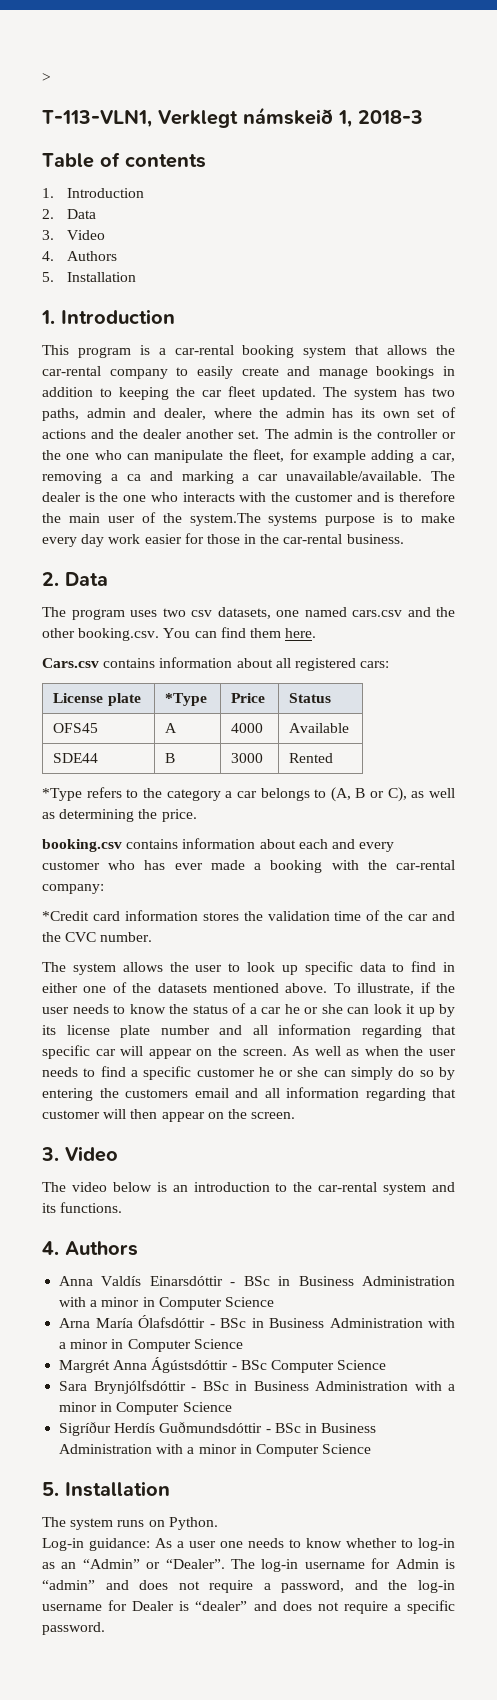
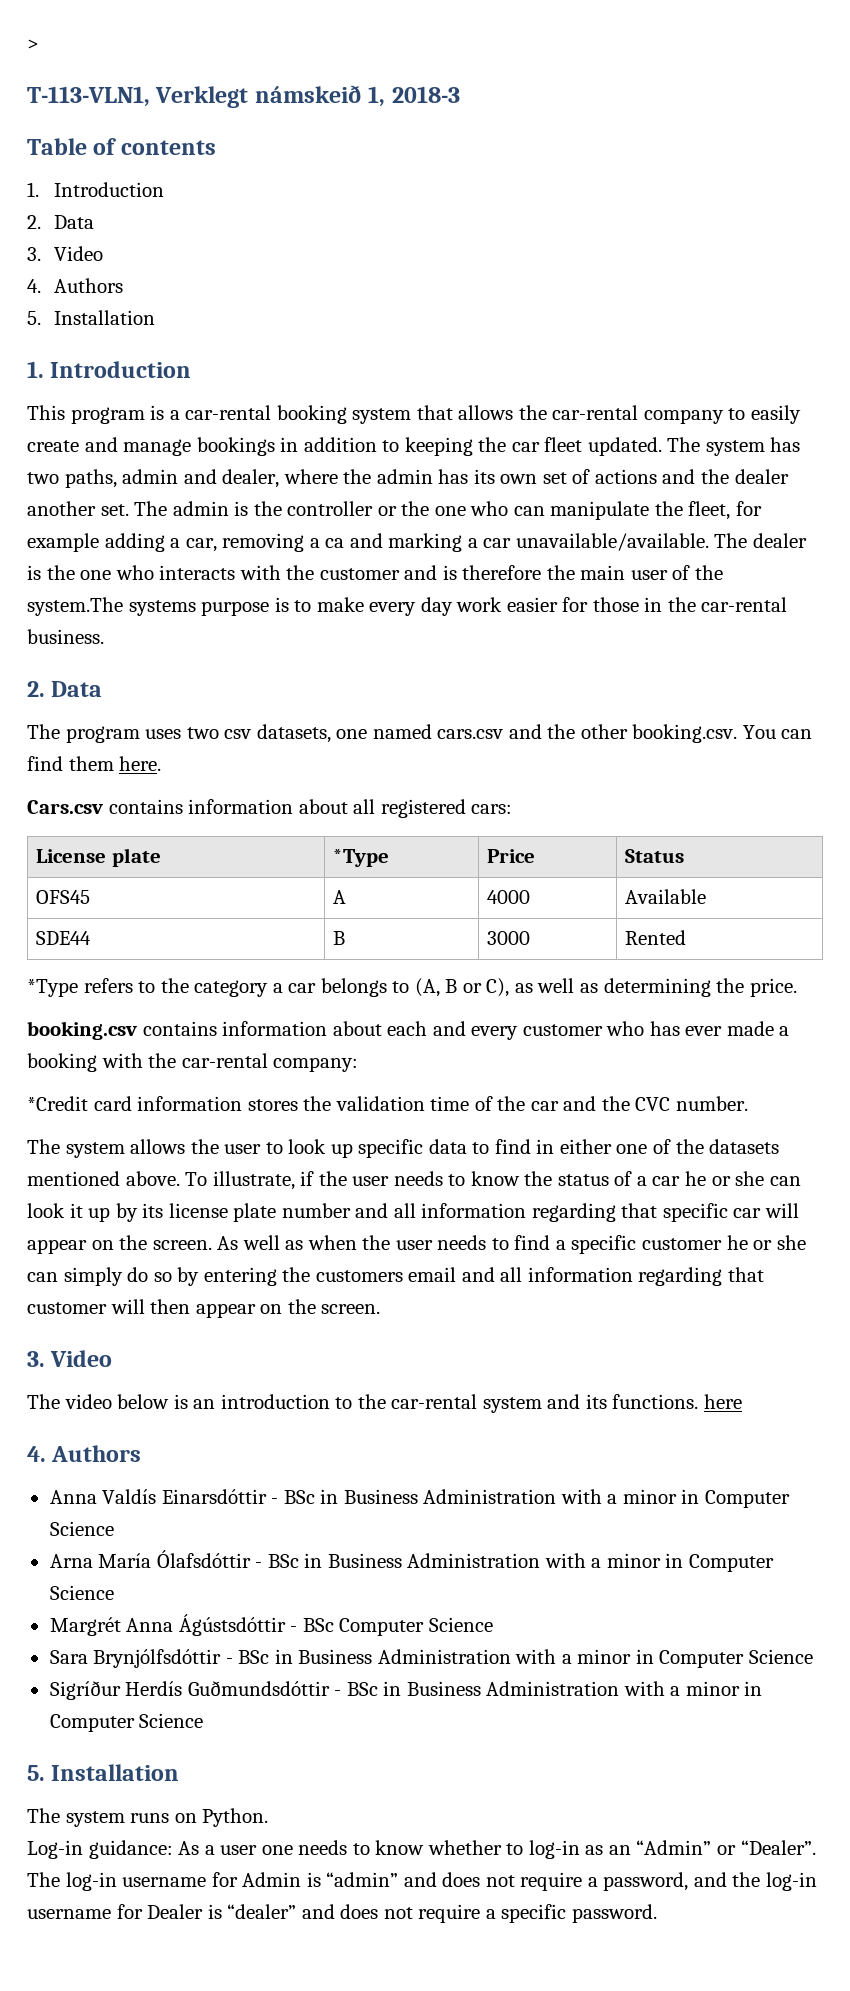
(123, 1207) none -> [703,1394,742,1409] here

